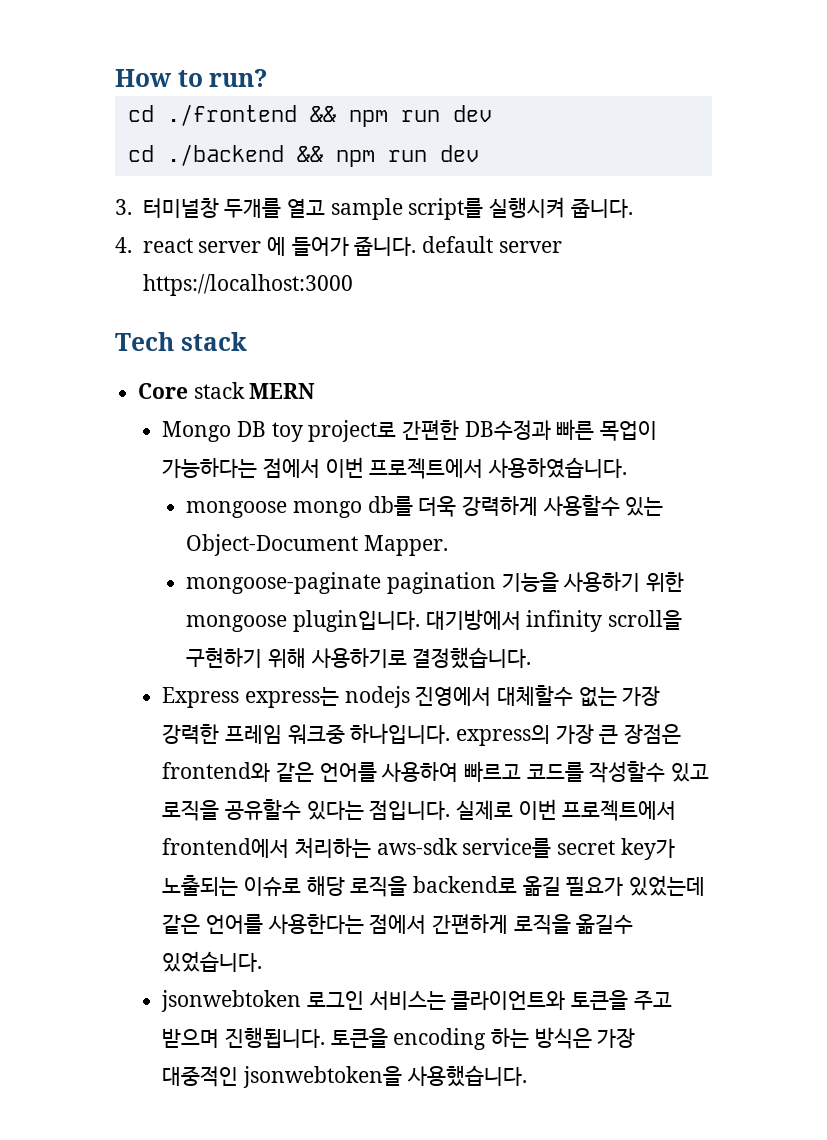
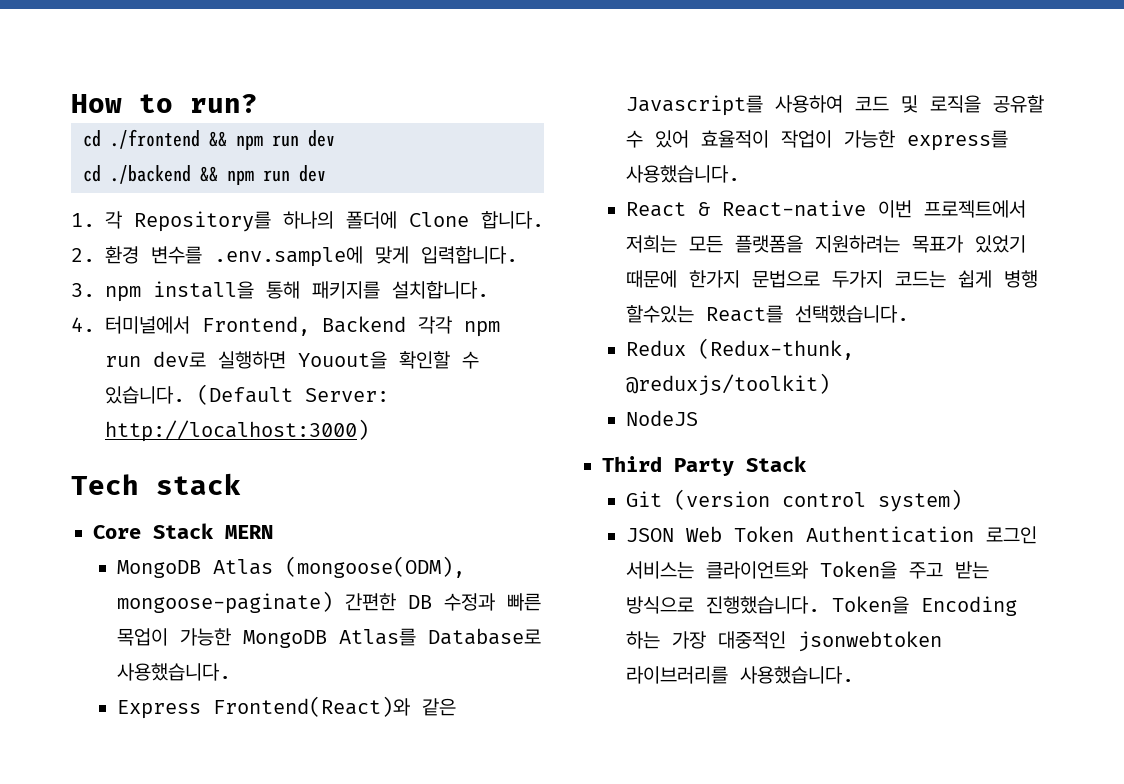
[115,197,633,220] [115,236,562,256] [142,274,353,296] 3. 터미널창 두개를 열고 sample script를 실행시켜 줍니다. // 4. react server 에 들어가 줍니다. default server https://localhost:3000 -> [71,211,544,232] [71,246,518,267] [71,281,489,302] [71,316,500,337] [105,351,479,369] [105,384,389,405] [105,419,369,442] 1. 각 Repository를 하나의 폴더에 Clone 합니다. // 2. 환경 변수를 .env.sample에 맞게 입력합니다. // 3. npm install을 통해 패키지를 설치합니다. // 4. 터미널에서 Frontend, Backend 각각 npm run dev로 실행하면 Youout을 확인할 수 있습니다. (Default Server: http://localhost:3000)
[193,382,245,399] stack -> [153,523,214,539] Stack
[162,419,657,442] [162,457,627,479] [186,495,664,518] [186,534,448,556] [186,572,684,594] [186,609,682,632] [186,647,532,669] [162,685,661,708] [162,723,681,746] [162,761,709,783] [162,799,677,821] [162,838,675,860] [162,875,705,897] [162,914,634,935] [162,951,263,972] [161,990,672,1012] [162,1027,636,1050] [162,1066,402,1088] Mongo DB toy project로 간편한 DB수정과 빠른 목업이 가능하다는 점에서 이번 프로젝트에서 사용하였습니다. // mongoose mongo db를 더욱 강력하게 사용할수 있는 Object-Document Mapper. // mongoose-paginate pagination 기능을 사용하기 위한 mongoose plugin입니다. 대기방에서 infinity scroll을 구현하기 위해 사용하기로 결정했습니다. // Express express는 nodejs 진영에서 대체할수 없는 가장 강력한 프레임 워크중 하나입니다. express의 가장 큰 장점은 frontend와 같은 언어를 사용하여 빠르고 코드를 작성할수 있고 로직을 공유할수 있다는 점입니다. 실제로 이번 프로젝트에서 frontend에서 처리하는 aws-sdk service를 secret key가 노출되는 이슈로 해당 로직을 backend로 옮길 필요가 있었는데 같은 언어를 사용한다는 점에서 간편하게 로직을 옮길수 있었습니다. // jsonwebtoken 로그인 서비스는 클라이언트와 토큰을 주고 받으며 진행됩니다. 토큰을 encoding 하는 방식은 가장 대중적인 jsonwebtoken을 -> [116,556,465,578] [116,591,541,614] [116,628,541,648] [116,663,231,681] [116,696,456,719] [625,95,1044,116] [625,130,1008,151] [625,165,740,183] [625,200,1026,218] [625,235,1026,253] [625,270,1038,288] [625,305,909,323] [625,338,854,360] [625,373,830,396] [625,410,698,426] [602,456,807,476] [625,489,962,512] [625,526,1037,544] [625,561,989,579] [625,596,1017,616] [625,631,942,652] [625,666,728,684] MongoDB Atlas (mongoose(ODM), mongoose-paginate) 간편한 DB 수정과 빠른 목업이 가능한 MongoDB Atlas를 Database로 사용했습니다. // Express Frontend(React)와 같은 Javascript를 사용하여 코드 및 로직을 공유할 수 있어 효율적이 작업이 가능한 express를 사용했습니다. // React & React-native 이번 프로젝트에서 저희는 모든 플랫폼을 지원하려는 목표가 있었기 때문에 한가지 문법으로 두가지 코드는 쉽게 병행 할수있는 React를 선택했습니다. // Redux (Redux-thunk, @reduxjs/toolkit) // NodeJS // Third Party Stack // Git (version control system) // JSON Web Token Authentication 로그인 서비스는 클라이언트와 Token을 주고 받는 방식으로 진행했습니다. Token을 Encoding 하는 가장 대중적인 jsonwebtoken 라이브러리를

